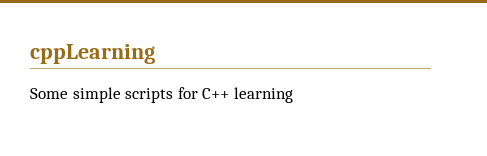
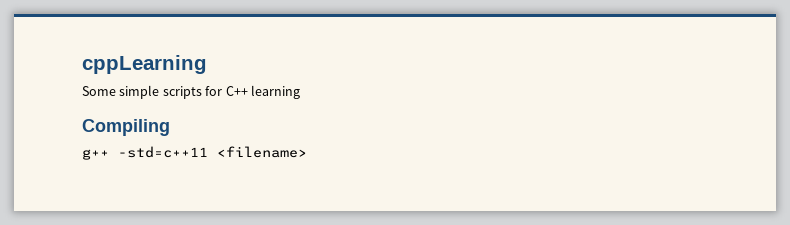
(293, 95) none -> [82,119,170,136] [82,146,307,160] // Compiling // g++ -std=c++11 <filename>

